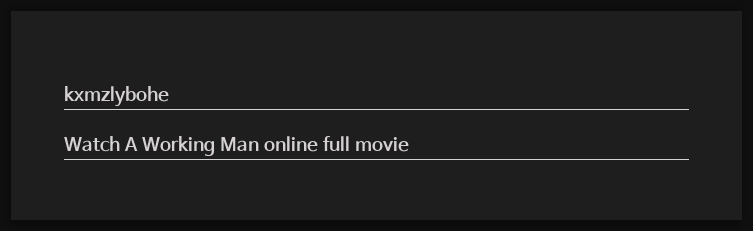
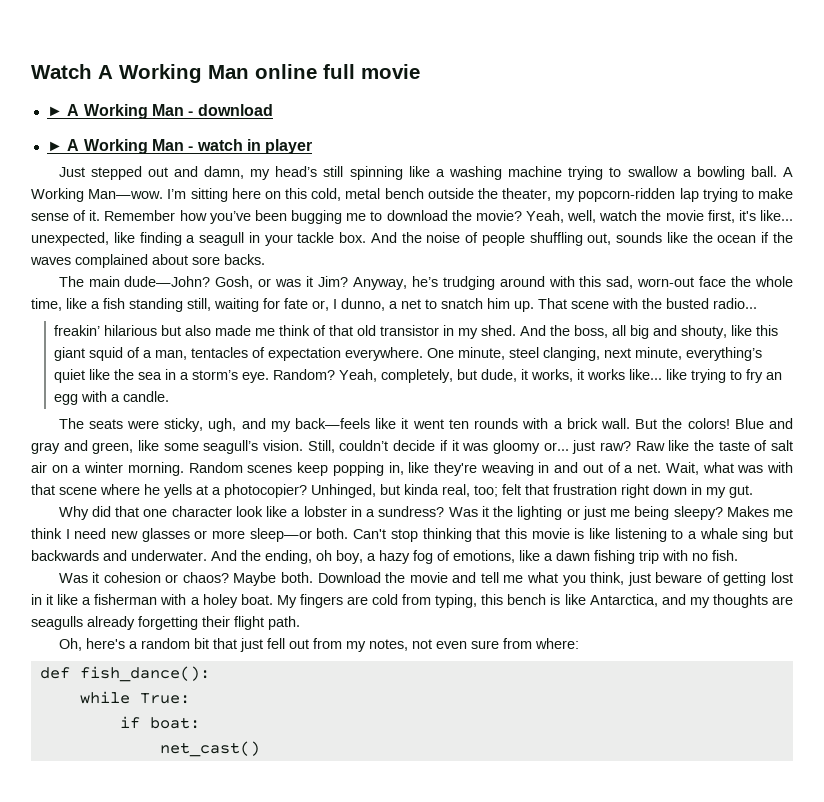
[64,86,169,107] kxmzlybohe // -> (31, 71) none
(409, 144) none -> [46,104,273,119] [46,139,313,154] [58,166,794,180] [31,188,793,202] [31,210,793,224] [31,232,794,246] [30,254,265,268] [58,276,794,290] [31,298,757,312] [53,325,778,339] [53,347,762,361] [53,369,782,383] [53,391,169,405] [58,418,794,432] [31,440,793,454] [31,462,794,476] [31,484,753,498] [58,506,793,520] [31,528,793,542] [31,550,738,564] [58,572,793,586] [31,594,793,608] [31,616,300,630] [58,638,579,652] [39,666,210,682] [79,691,190,704] [119,716,200,729] [159,741,260,757] // ► A Working Man - download // ► A Working Man - watch in player // Just stepped out and damn, my head’s still spinning like a washing machine trying to swallow a bowling ball. A Working Man—wow. I’m sitting here on this cold, metal bench outside the theater, my popcorn-ridden lap trying to make sense of it. Remember how you’ve been bugging me to download the movie? Yeah, well, watch the movie first, it's like... unexpected, like finding a seagull in your tackle box. And the noise of people shuffling out, sounds like the ocean if the waves complained about sore backs. // The main dude—John? Gosh, or was it Jim? Anyway, he’s trudging around with this sad, worn-out face the whole time, like a fish standing still, waiting for fate or, I dunno, a net to snatch him up. That scene with the busted radio... // freakin’ hilarious but also made me think of that old transistor in my shed. And the boss, all big and shouty, like this giant squid of a man, tentacles of expectation everywhere. One minute, steel clanging, next minute, everything’s quiet like the sea in a storm’s eye. Random? Yeah, completely, but dude, it works, it works like... like trying to fry an egg with a candle. // The seats were sticky, ugh, and my back—feels like it went ten rounds with a brick wall. But the colors! Blue and gray and green, like some seagull’s vision. Still, couldn’t decide if it was gloomy or... just raw? Raw like the taste of salt air on a winter morning. Random scenes keep popping in, like they're weaving in and out of a net. Wait, what was with that scene where he yells at a photocopier? Unhinged, but kinda real, too; felt that frustration right down in my gut. // Why did that one character look like a lobster in a sundress? Was it the lighting or just me being sleepy? Makes me think I need new glasses or more sleep—or both. Can't stop thinking that this movie is like listening to a whale sing but backwards and underwater. And the ending, oh boy, a hazy fog of emotions, like a dawn fishing trip with no fish. // Was it cohesion or chaos? Maybe both. Download the movie and tell me what you think, just beware of getting lost in it like a fisherman with a holey boat. My fingers are cold from typing, this bench is like Antarctica, and my thoughts are seagulls already forgetting their flight path. // Oh, here's a random bit that just fell out from my notes, not even sure from where: // def fish_dance(): // while True: // if boat: // net_cast()

